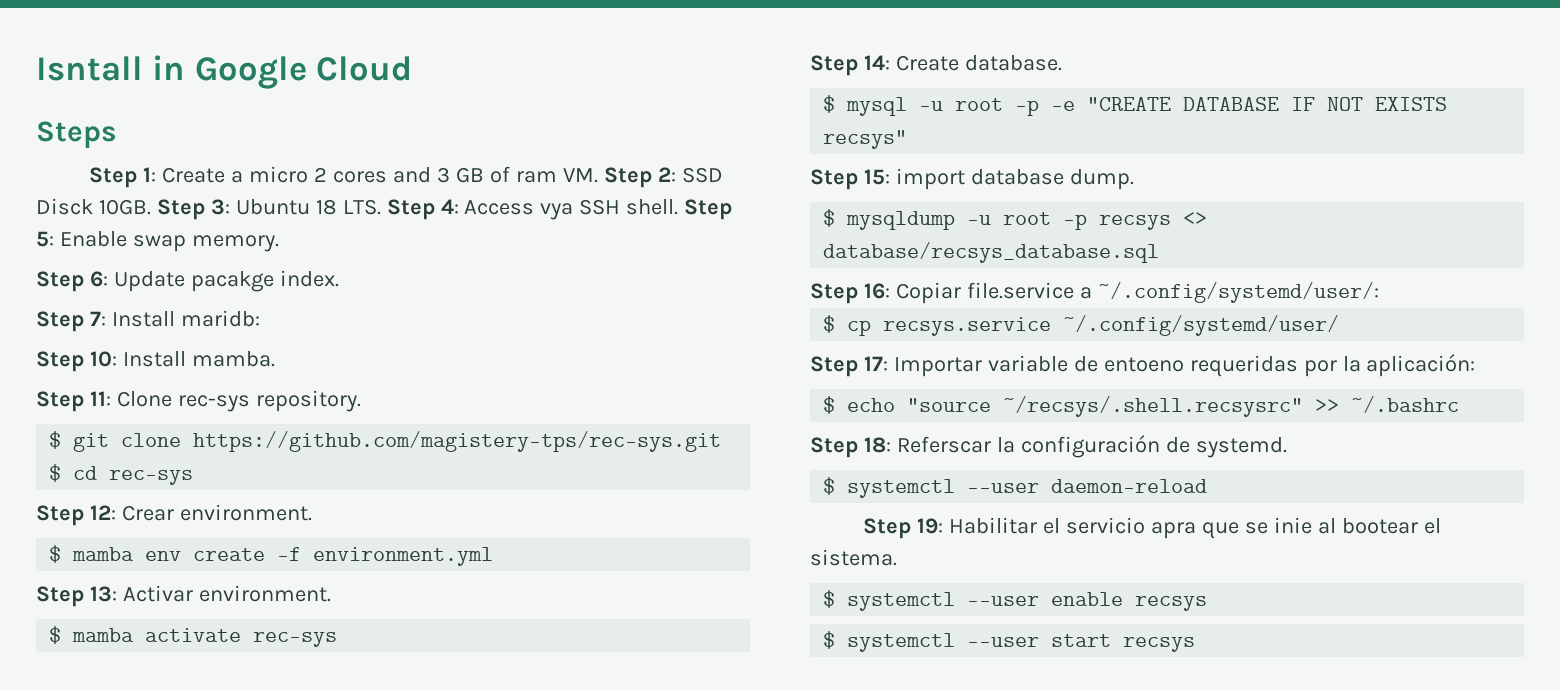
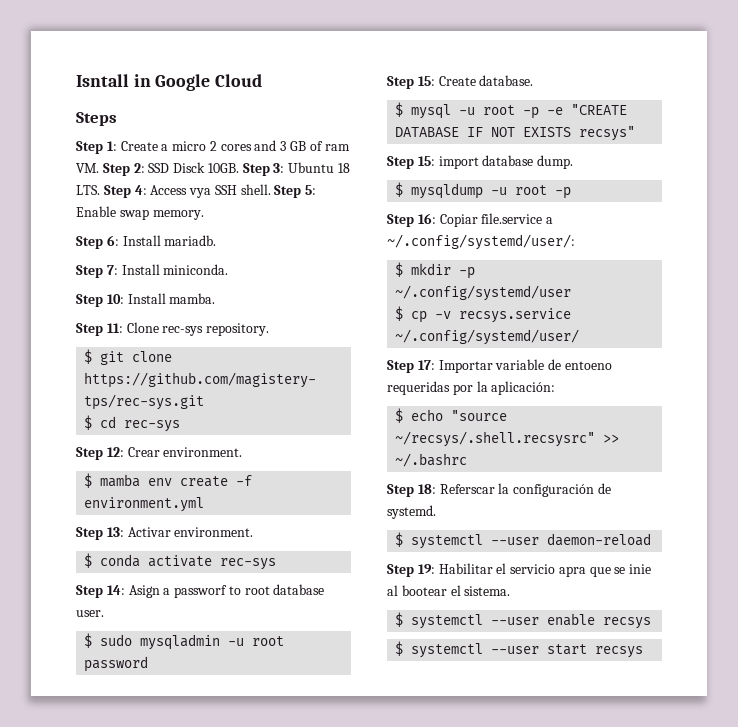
[113,270,339,292] Update pacakge index. -> [122,235,217,246] Install mariadb.
[180,310,260,327] maridb: -> [163,264,229,275] miniconda.
[72,628,135,642] mamba -> [100,554,141,567] conda
(890, 62) none -> [128,584,325,598] [76,610,104,617] [84,633,285,650] [84,656,149,672] [387,76,435,89] Asign a passworf to root database user. // $ sudo mysqladmin -u root password // Step 15:
[1099,212,1208,230] [823,242,1160,263] recsys <> database/recsys_database.sql -> (572, 193) none
(1379, 292) none -> [395,262,476,279] [395,285,572,301] // $ mkdir -p ~/.config/systemd/user
(872, 328) none -> [435,311,452,319] -v

